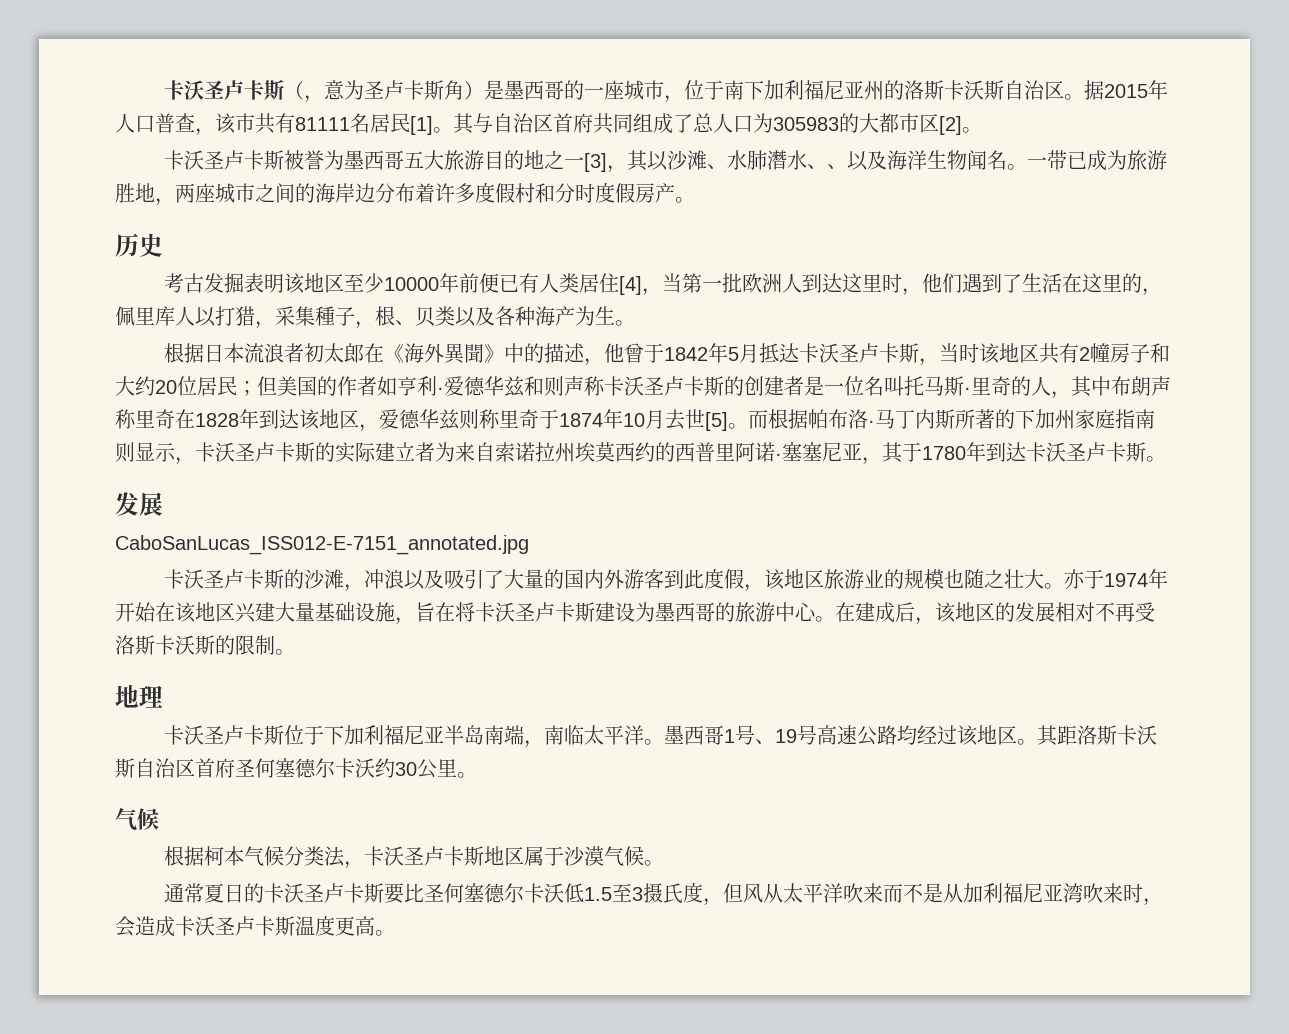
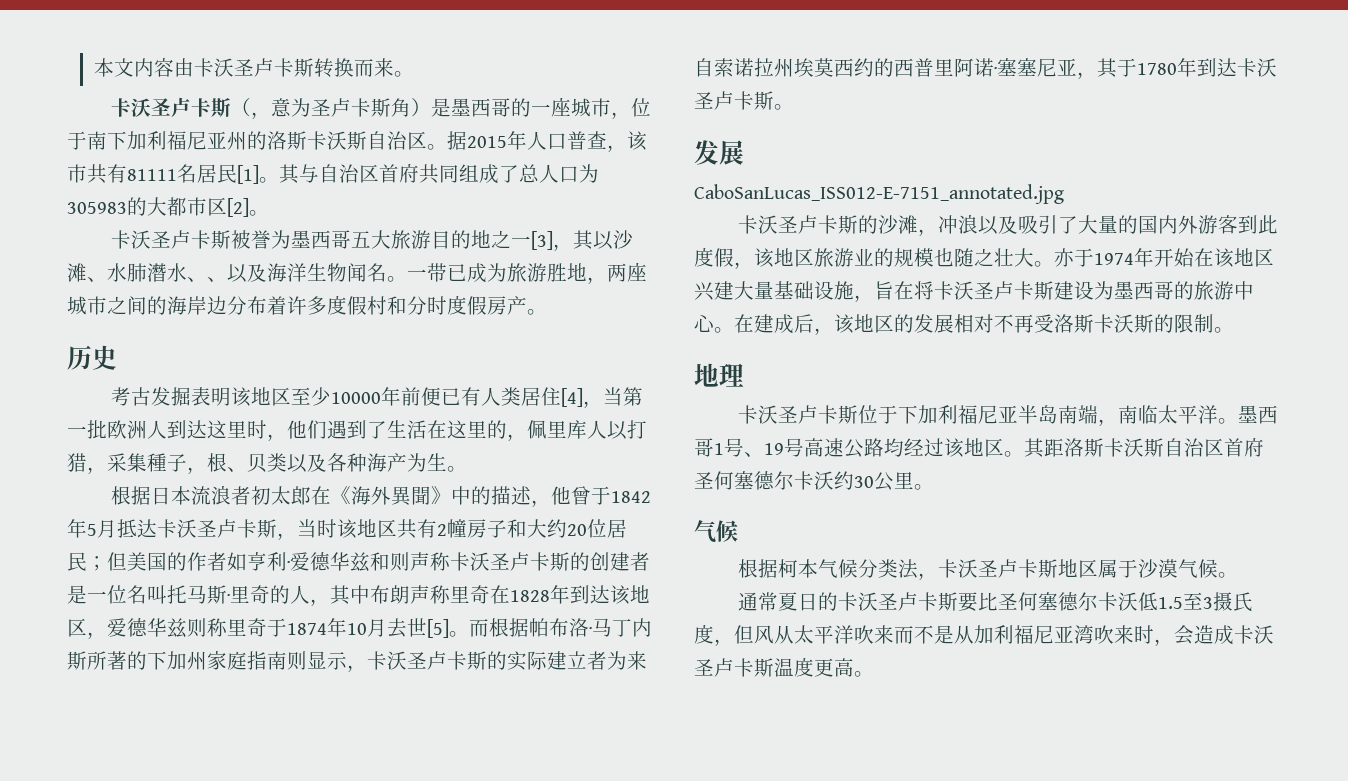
(163, 90) none -> [93,58,414,78] 本文内容由卡沃圣卢卡斯转换而来。 //

